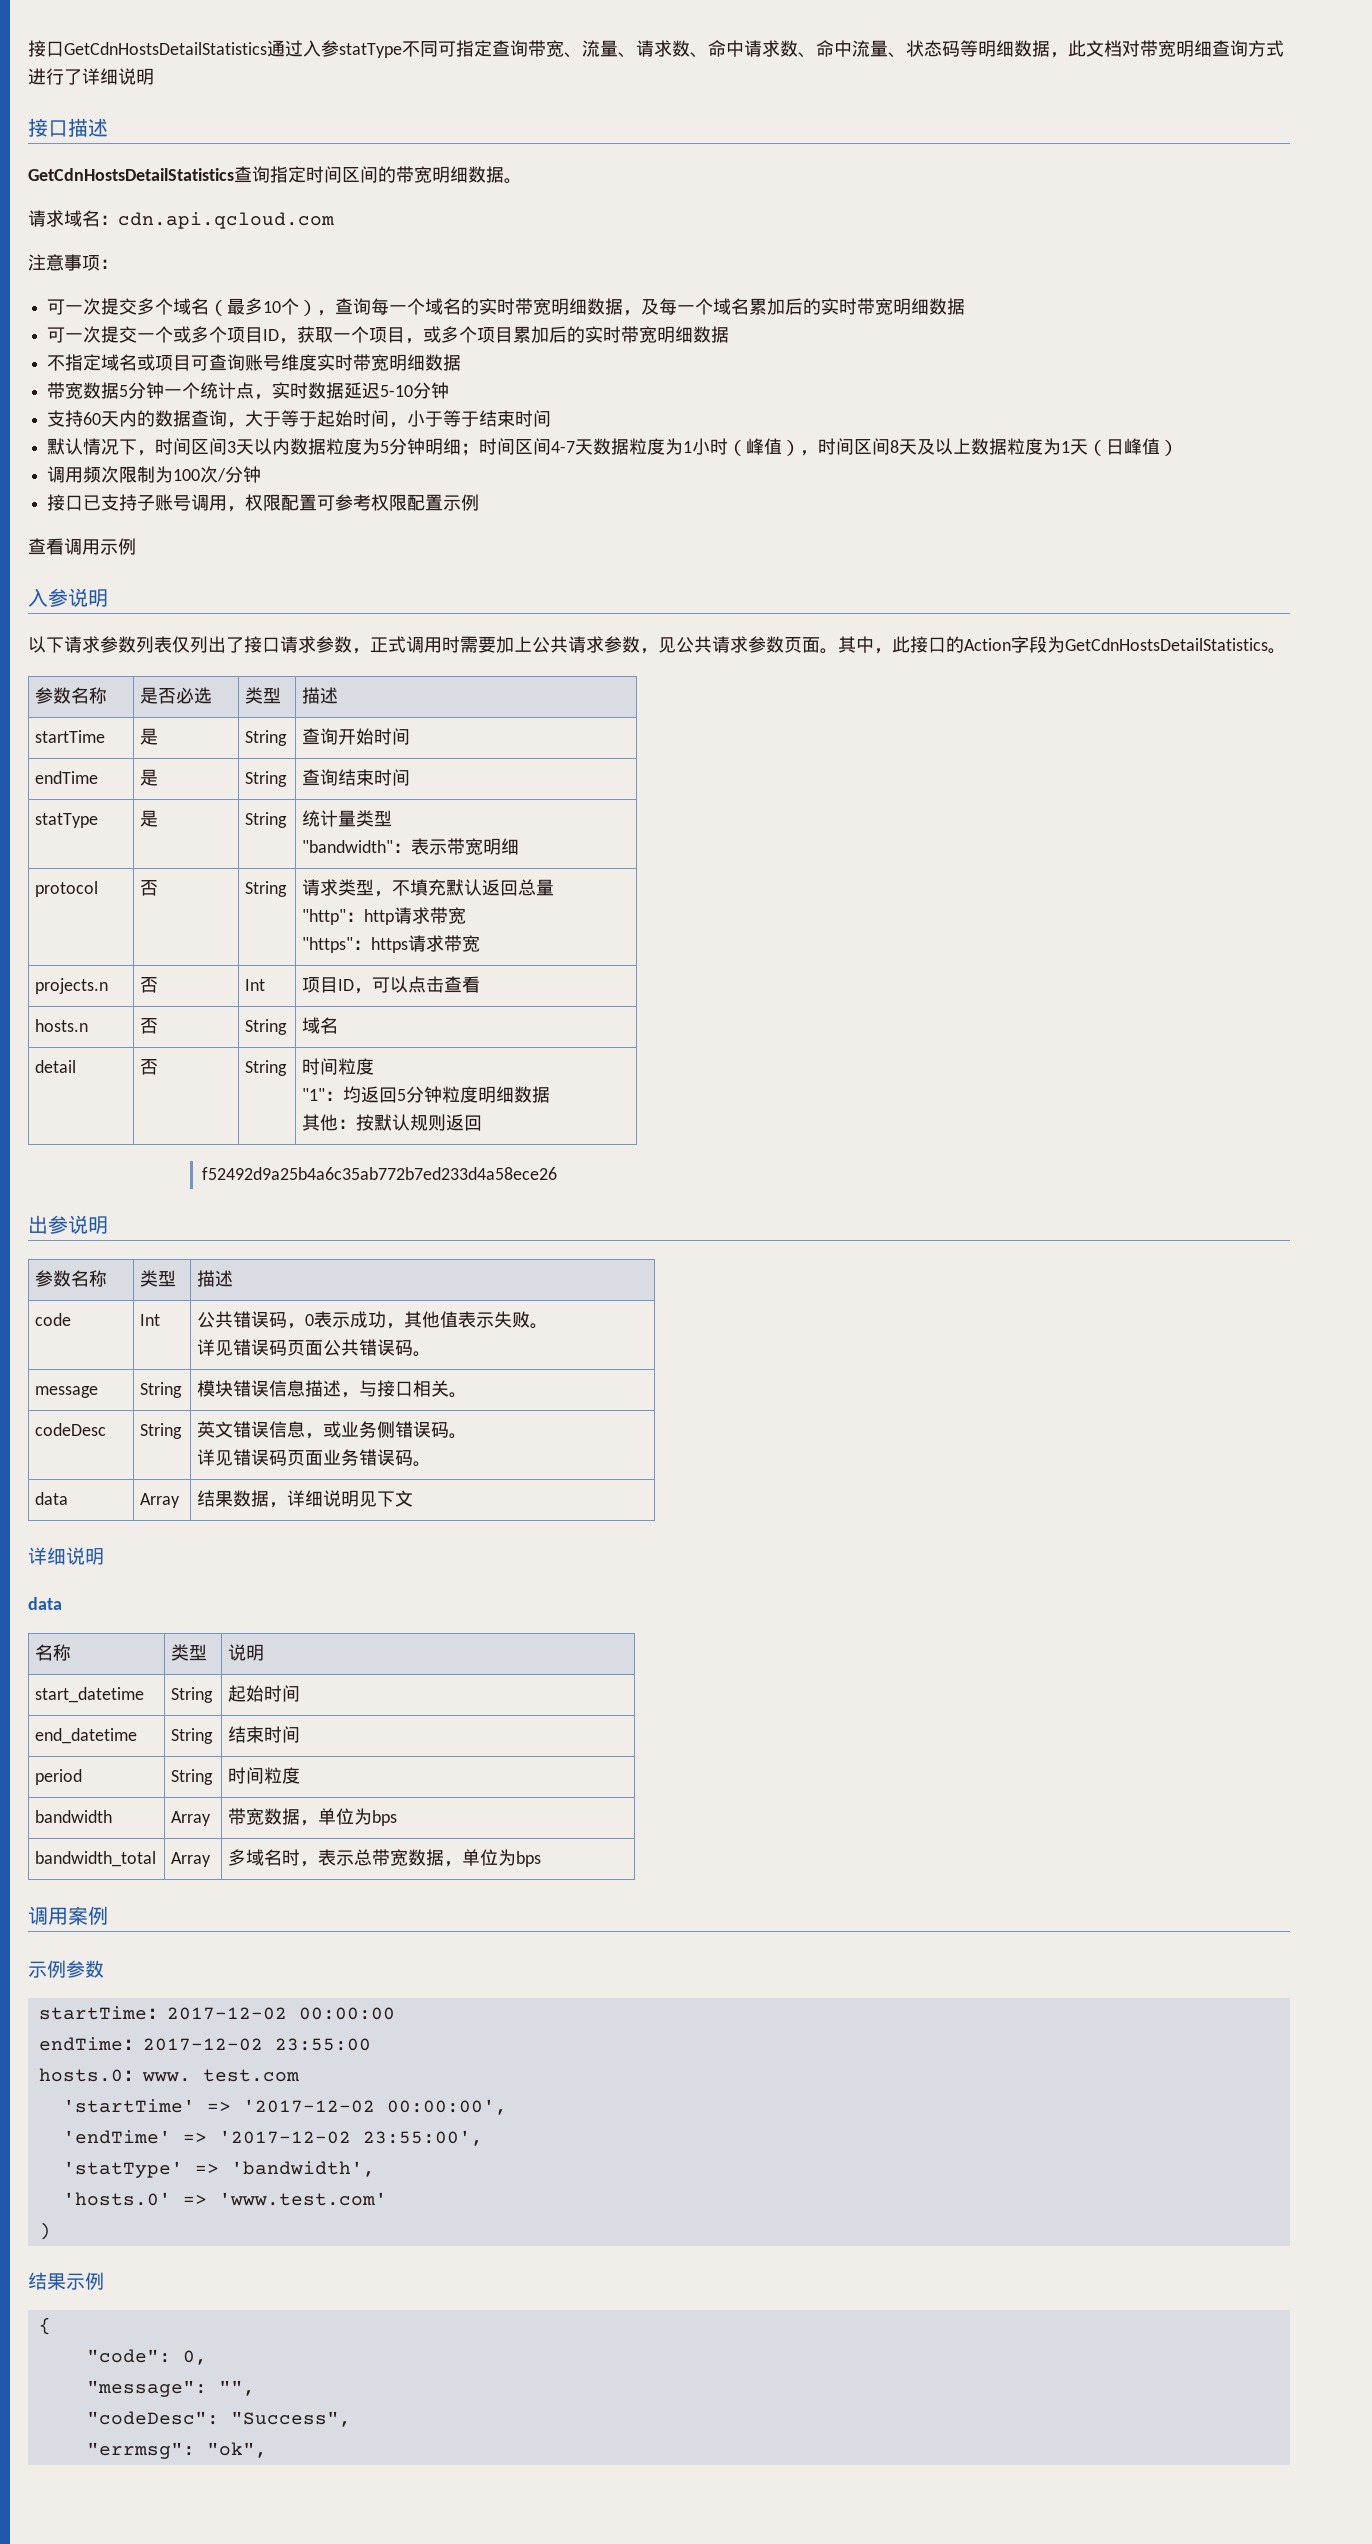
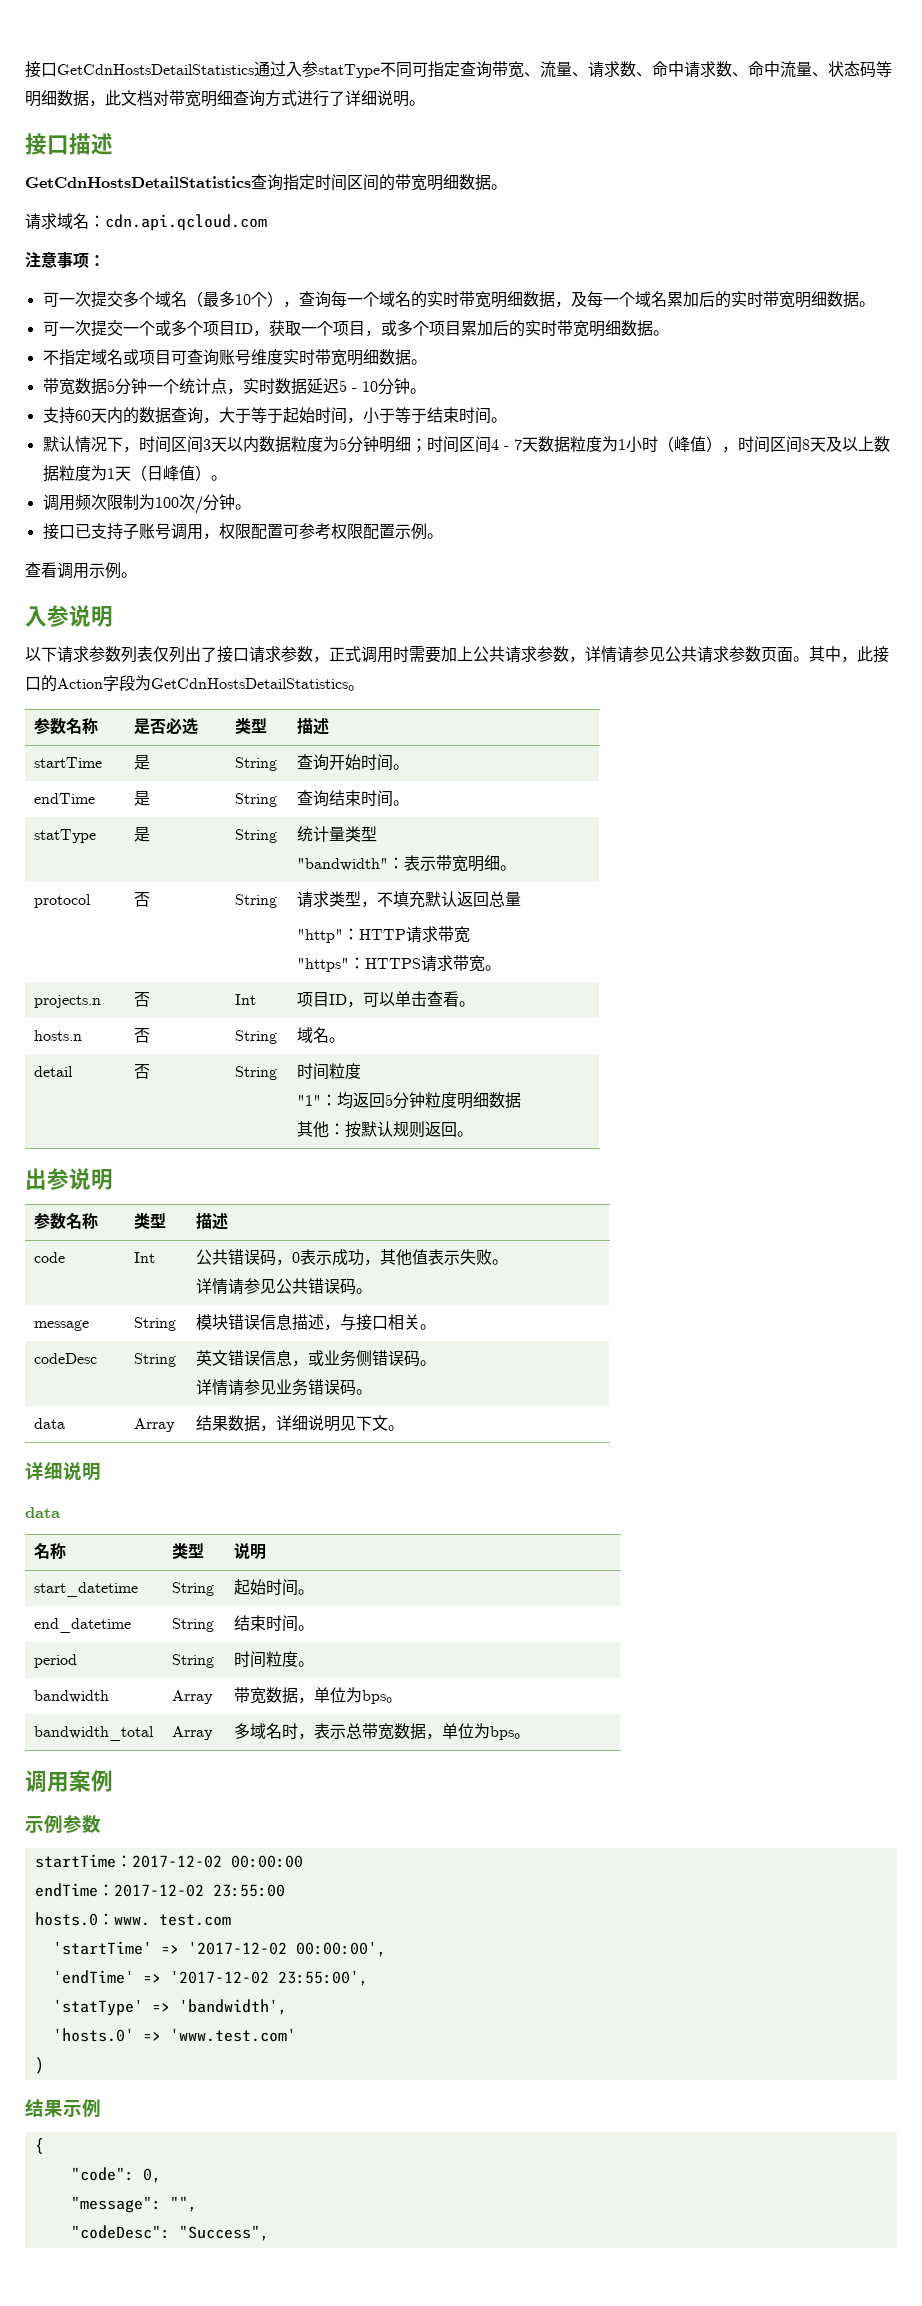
(154, 76) none -> [409,100,425,106] 。
(966, 306) none -> [858,301,875,307] 。
(730, 334) none -> [652,330,669,336] 。
(462, 362) none -> [410,359,427,365] 。
[380,382,450,399] 5-10分钟 -> [338,378,426,395] 5 - 10分钟。
(552, 418) none -> [490,417,507,423] 。
[551,441,576,453] 4-7 -> [490,439,522,450] 4 - 7
(1179, 448) none -> [210,475,227,481] 。
(262, 474) none -> [234,504,251,510] 。
(480, 502) none -> [426,533,443,539] 。
(136, 546) none -> [121,572,137,578] 。
(658, 651) none -> [585,646,649,663] 详情请参
(411, 736) none -> [393,764,410,770] 。
(411, 777) none -> [393,800,410,806] 。
(520, 846) none -> [500,865,517,871] 。
[364,909,395,925] http -> [359,929,407,940] HTTP
[371,935,481,953] https请求带宽 -> [365,955,502,972] HTTPS请求带宽。
[408,976,427,993] 点 -> [395,991,412,1007] 单
(481, 984) none -> [459,1001,476,1007] 。
(339, 1025) none -> [329,1037,346,1043] 。
[202,1167,558,1180] // f52492d9a25b4a6c35ab772b7ed233d4a58ece26 -> [457,1131,474,1137] 。
[215,1339,324,1356] 见错误码页面 -> [212,1278,277,1295] 情请参见
[215,1449,324,1466] 见错误码页面 -> [212,1379,277,1396] 情请参见
(414, 1498) none -> [388,1425,405,1431] 。
(301, 1693) none -> [298,1589,315,1595] 。
(301, 1734) none -> [298,1625,315,1631] 。
(301, 1775) none -> [298,1661,315,1667] 。
(398, 1818) none -> [386,1697,403,1703] 。
(542, 1859) none -> [514,1733,531,1739] 。
[86,2442,267,2459] // "errmsg": "ok", -> (269, 2233) none

